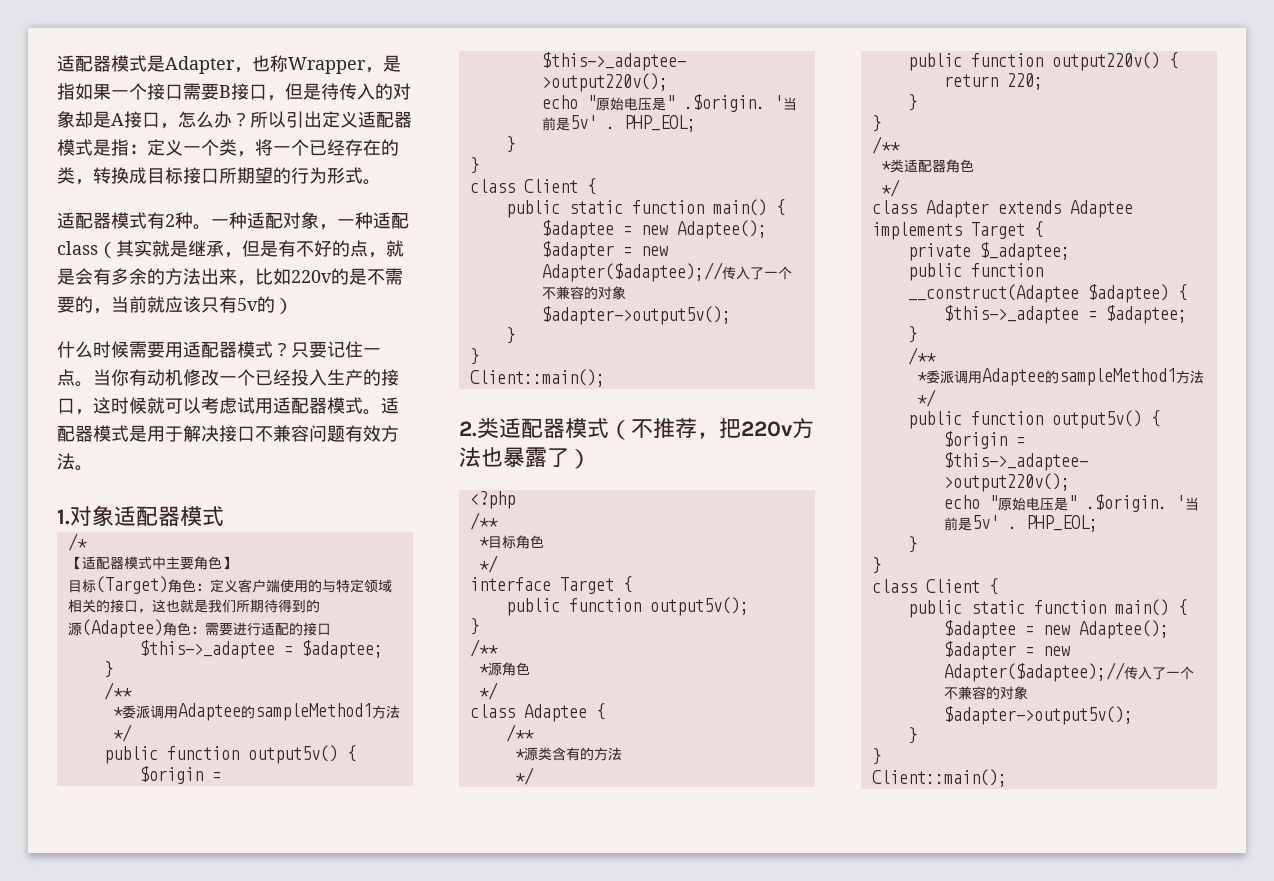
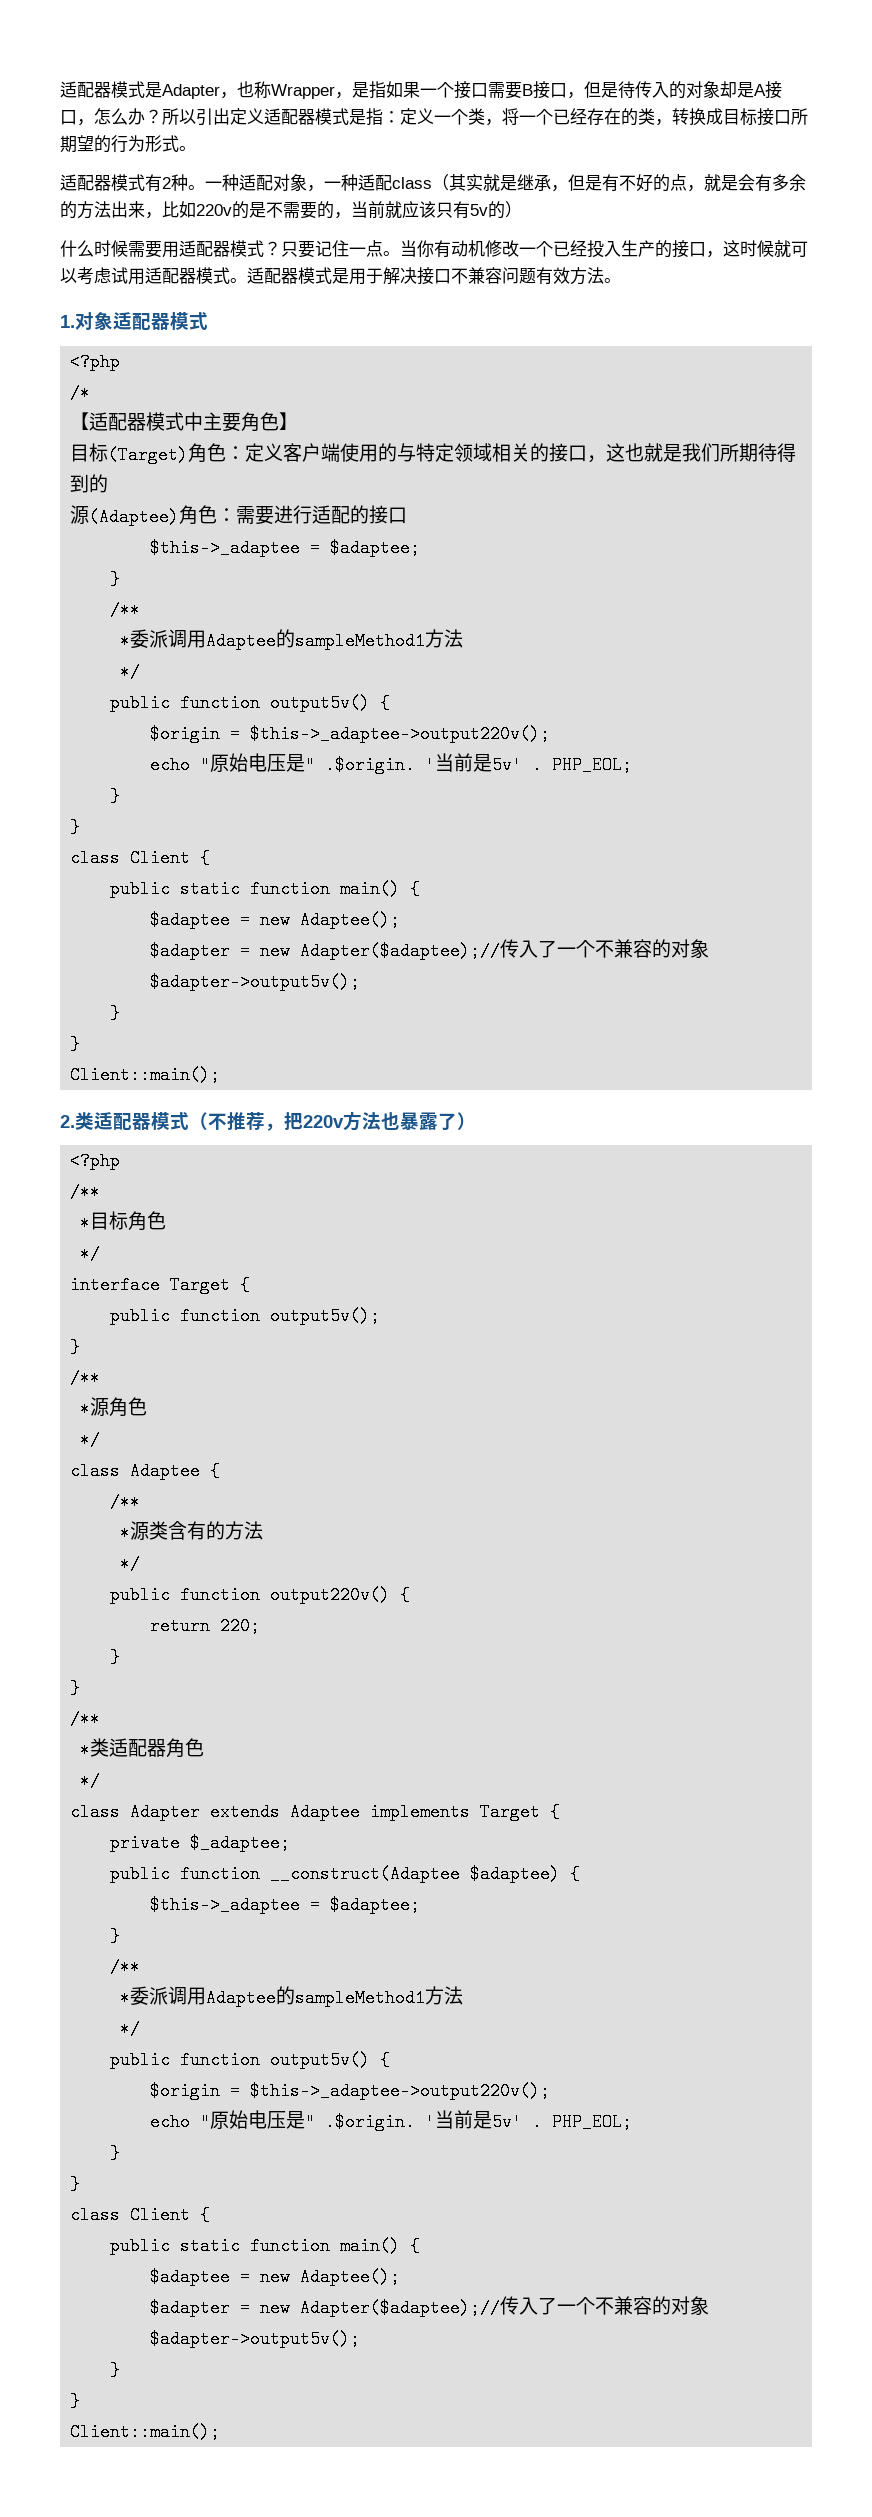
(224, 516) none -> [70,353,121,371] // <?php

